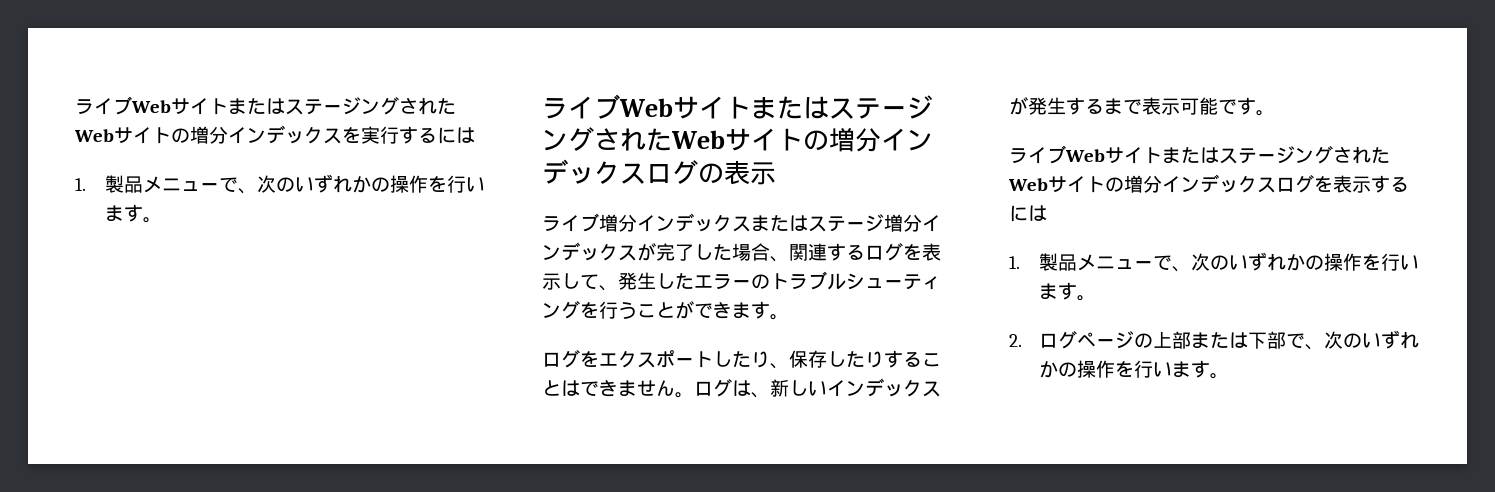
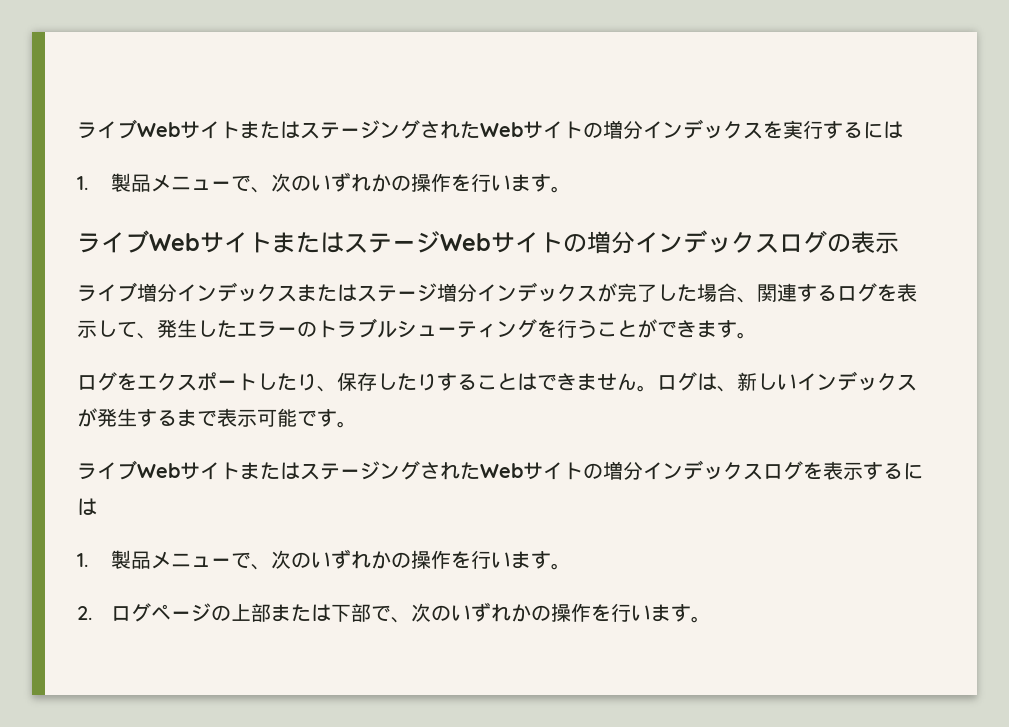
[542,127,672,151] ングされた -> (440, 242) none

